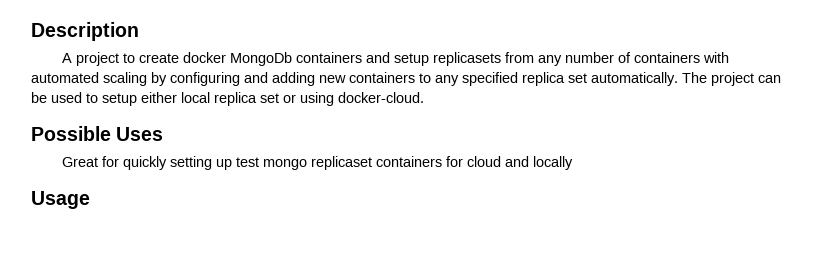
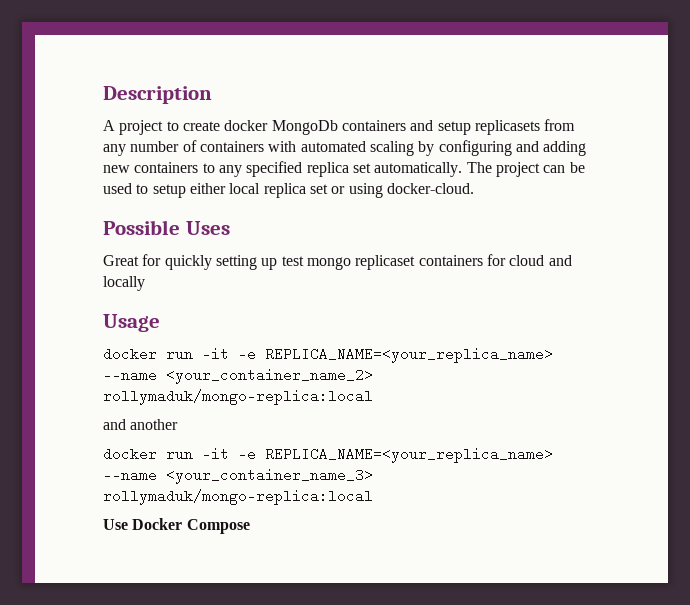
(90, 200) none -> [103,347,553,363] [103,368,373,384] [103,389,373,405] [103,419,179,430] [103,447,553,463] [103,468,373,484] [103,489,373,505] [103,518,250,534] // docker run -it -e REPLICA_NAME=<your_replica_name> --name <your_container_name_2> rollymaduk/mongo-replica:local // and another // docker run -it -e REPLICA_NAME=<your_replica_name> --name <your_container_name_3> rollymaduk/mongo-replica:local // Use Docker Compose

